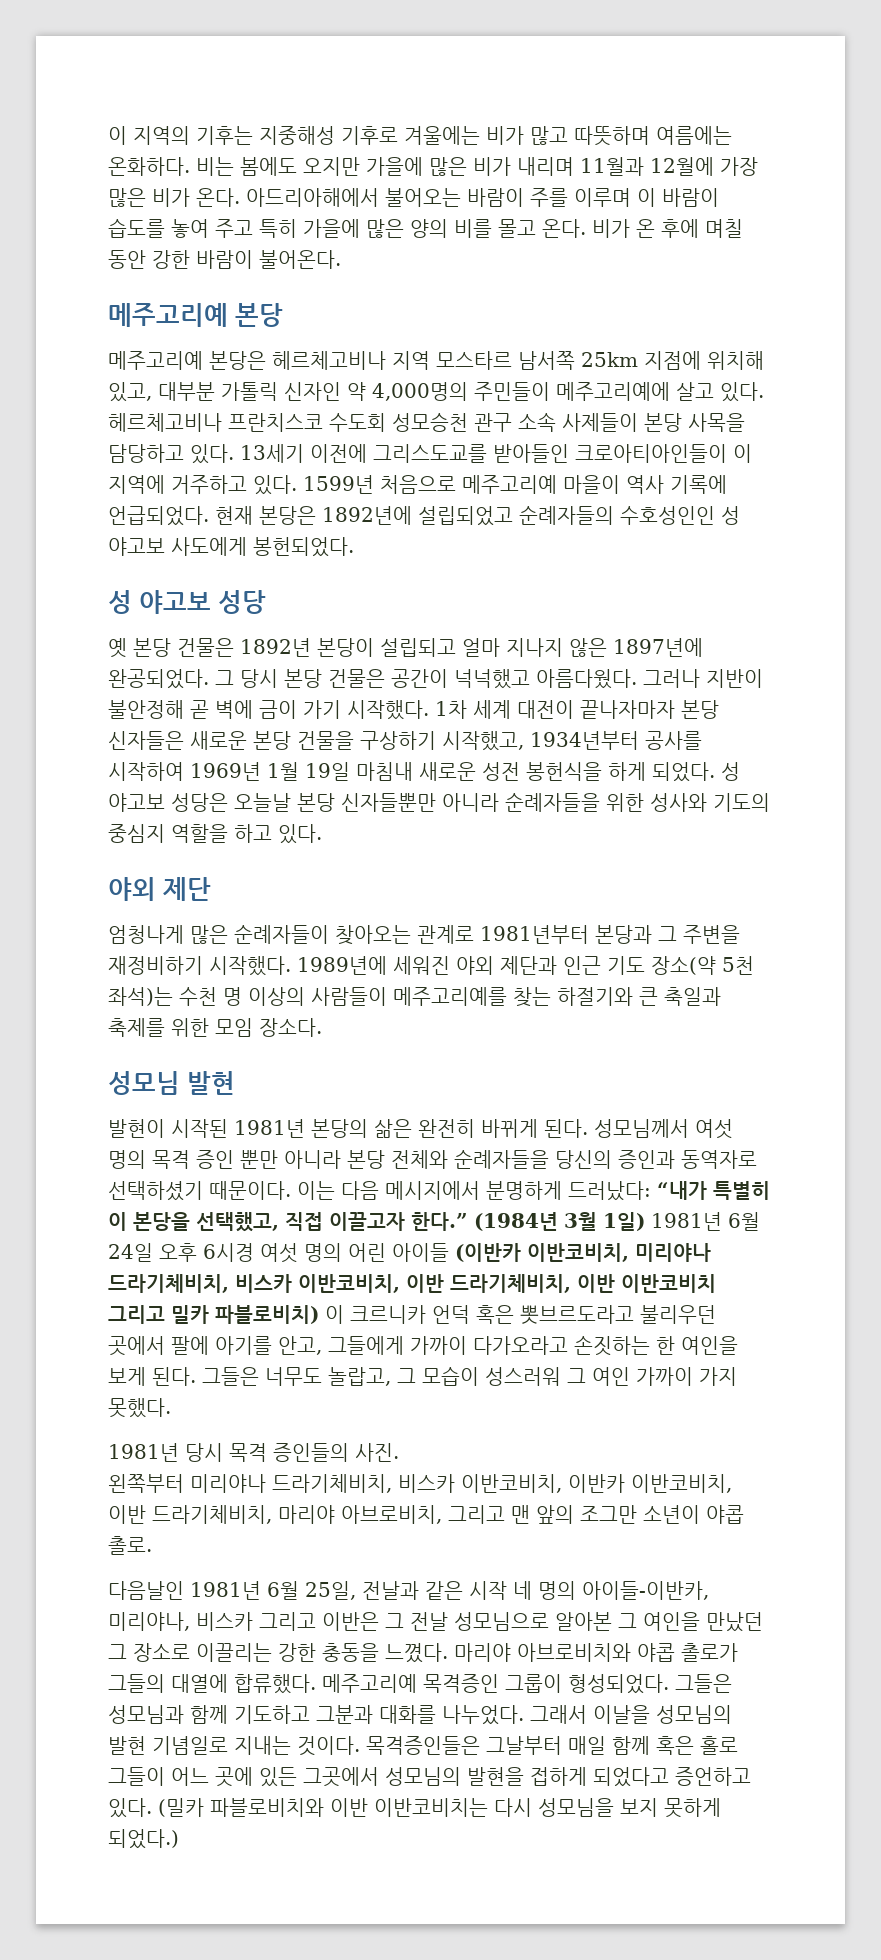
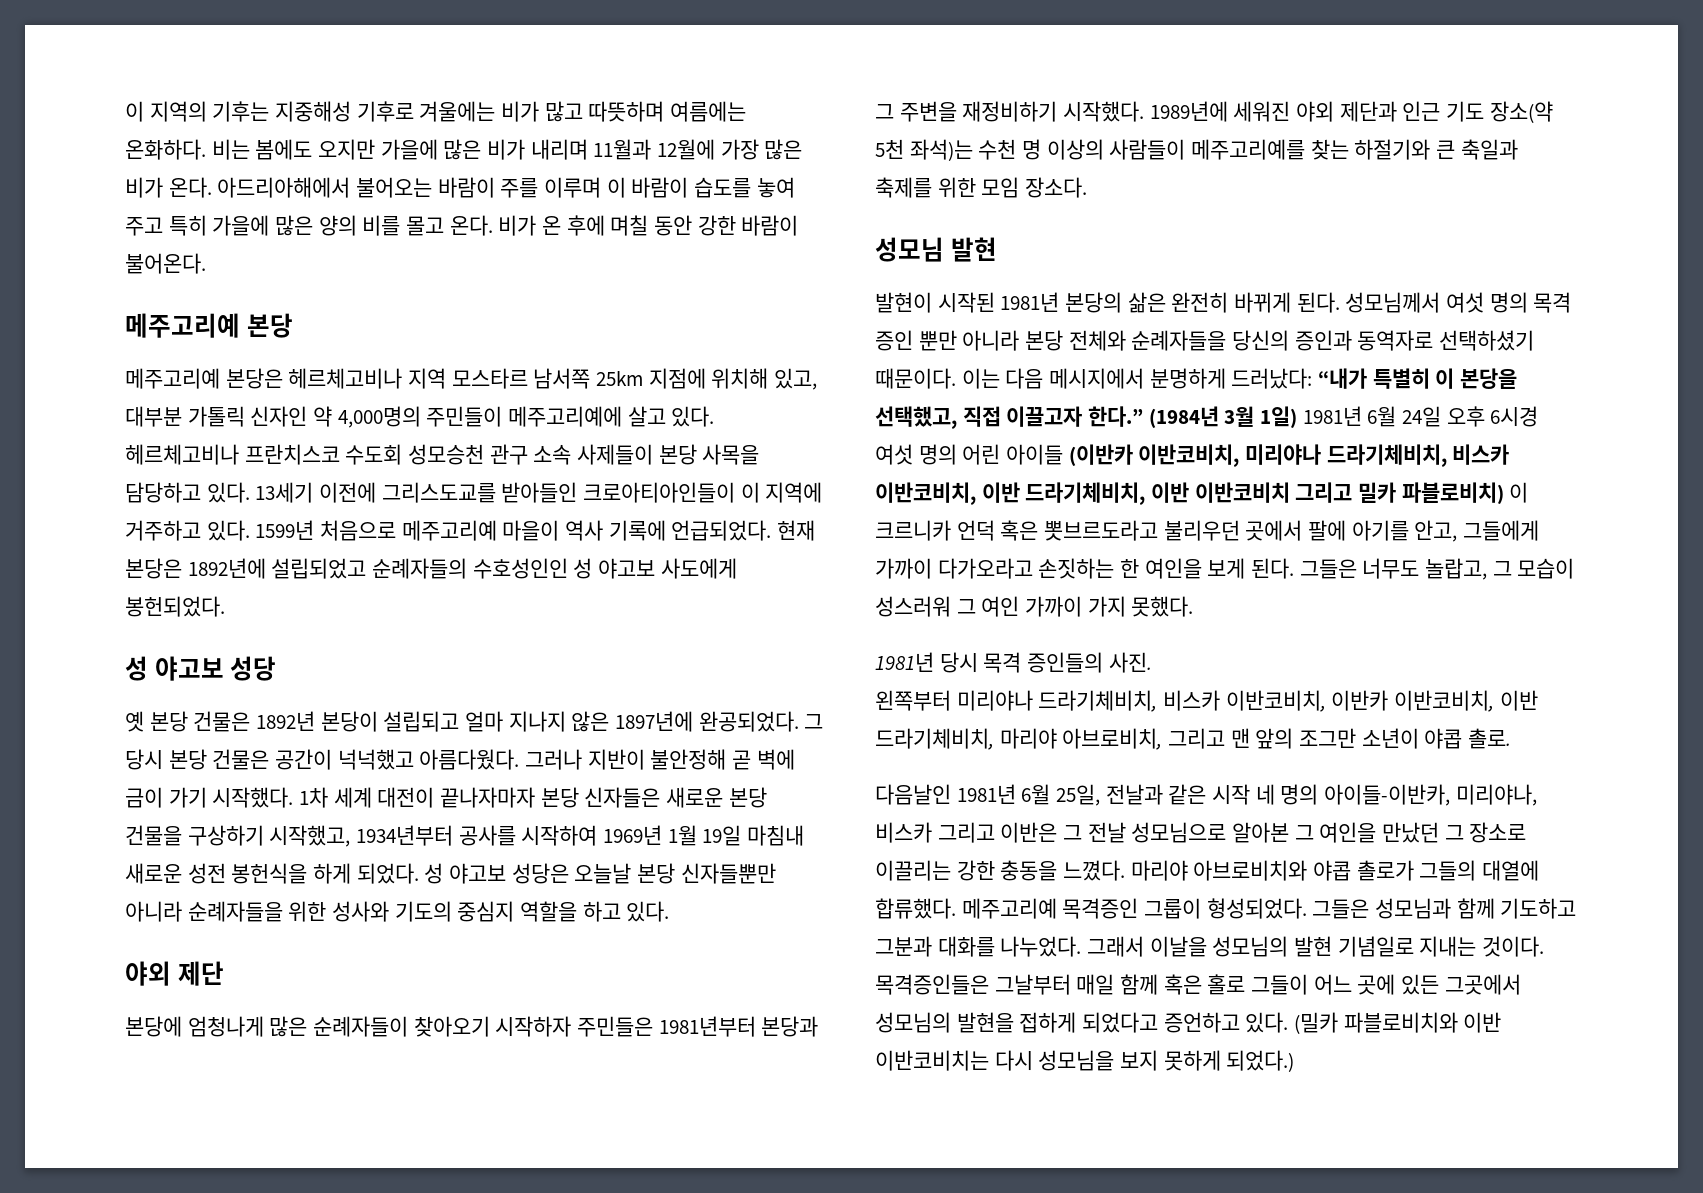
(211, 889) none -> [125,1016,182,1037] 본당에
[335,925,474,945] 찾아오는 관계로 -> [413,1016,654,1037] 찾아오기 시작하자 주민들은

